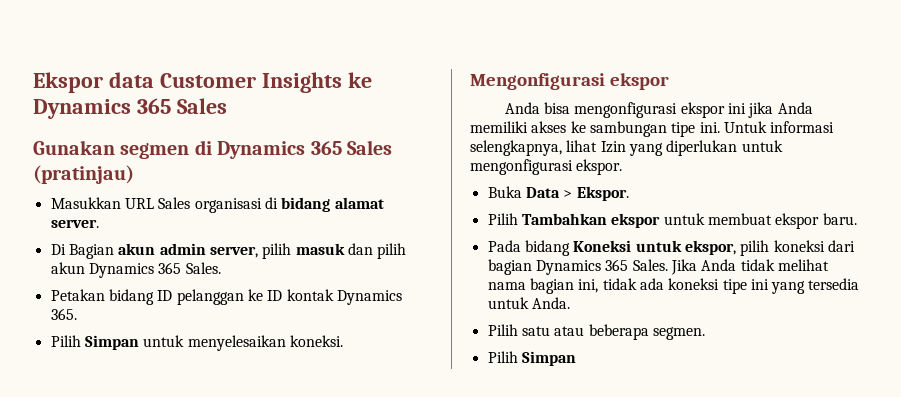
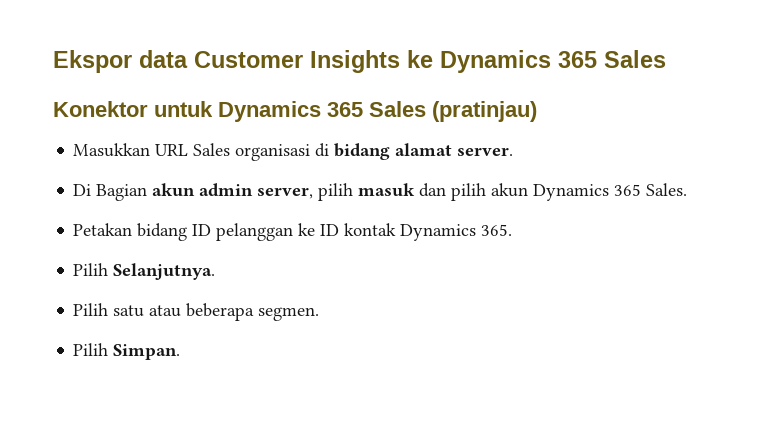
[33,140,212,159] Gunakan segmen di -> [53,101,213,117] Konektor untuk
[84,335,343,351] [470,73,669,90] [504,102,813,118] [470,121,835,137] [470,140,783,156] [470,159,623,175] [487,186,629,201] [487,213,857,229] [487,240,855,256] [487,259,829,275] [487,278,860,294] [487,297,570,309] Simpan untuk menyelesaikan koneksi. // Mengonfigurasi ekspor // Anda bisa mengonfigurasi ekspor ini jika Anda memiliki akses ke sambungan tipe ini. Untuk informasi selengkapnya, lihat Izin yang diperlukan untuk mengonfigurasi ekspor. // Buka Data > Ekspor. // Pilih Tambahkan ekspor untuk membuat ekspor baru. // Pada bidang Koneksi untuk ekspor, pilih koneksi dari bagian Dynamics 365 Sales. Jika Anda tidak melihat nama bagian ini, tidak ada koneksi tipe ini yang tersedia untuk Anda. -> [113,263,216,280] Selanjutnya.
[521,351,576,366] Simpan -> [113,344,181,360] Simpan.

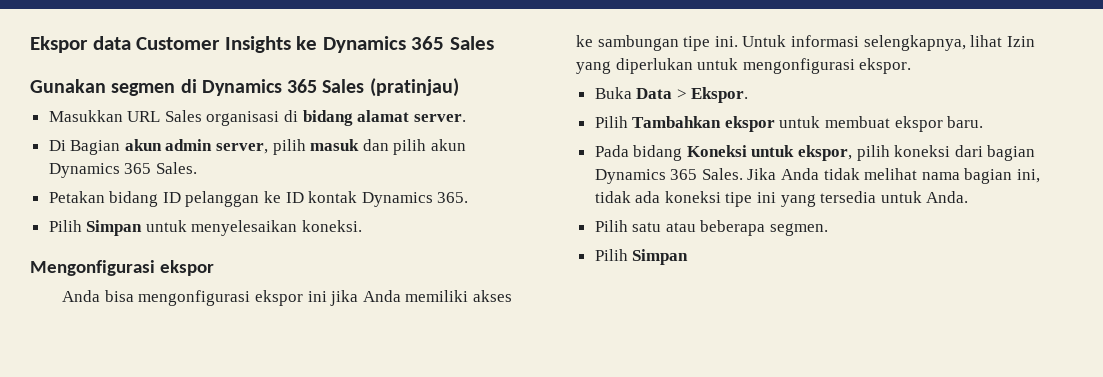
[53,101,213,117] Konektor untuk -> [30,79,197,96] Gunakan segmen di
[113,263,216,280] Selanjutnya. -> [86,220,363,236] [30,260,214,276] [62,290,512,306] [576,35,1035,51] [576,58,912,74] [594,87,749,103] [594,116,984,132] [594,145,1036,161] [594,168,1041,184] [594,191,969,207] Simpan untuk menyelesaikan koneksi. // Mengonfigurasi ekspor // Anda bisa mengonfigurasi ekspor ini jika Anda memiliki akses ke sambungan tipe ini. Untuk informasi selengkapnya, lihat Izin yang diperlukan untuk mengonfigurasi ekspor. // Buka Data > Ekspor. // Pilih Tambahkan ekspor untuk membuat ekspor baru. // Pada bidang Koneksi untuk ekspor, pilih koneksi dari bagian Dynamics 365 Sales. Jika Anda tidak melihat nama bagian ini, tidak ada koneksi tipe ini yang tersedia untuk Anda.
[113,344,181,360] Simpan. -> [632,249,689,265] Simpan

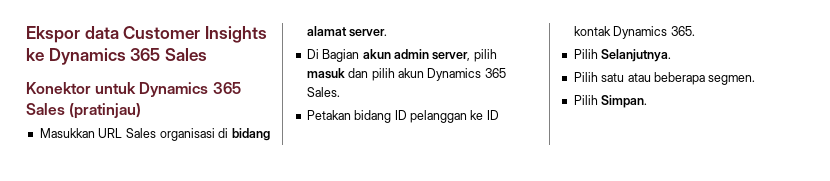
[30,79,197,96] Gunakan segmen di -> [26,82,137,94] Konektor untuk
[86,220,363,236] [30,260,214,276] [62,290,512,306] [576,35,1035,51] [576,58,912,74] [594,87,749,103] [594,116,984,132] [594,145,1036,161] [594,168,1041,184] [594,191,969,207] Simpan untuk menyelesaikan koneksi. // Mengonfigurasi ekspor // Anda bisa mengonfigurasi ekspor ini jika Anda memiliki akses ke sambungan tipe ini. Untuk informasi selengkapnya, lihat Izin yang diperlukan untuk mengonfigurasi ekspor. // Buka Data > Ekspor. // Pilih Tambahkan ekspor untuk membuat ekspor baru. // Pada bidang Koneksi untuk ekspor, pilih koneksi dari bagian Dynamics 365 Sales. Jika Anda tidak melihat nama bagian ini, tidak ada koneksi tipe ini yang tersedia untuk Anda. -> [601,49,672,62] Selanjutnya.
[632,249,689,265] Simpan -> [601,95,648,108] Simpan.

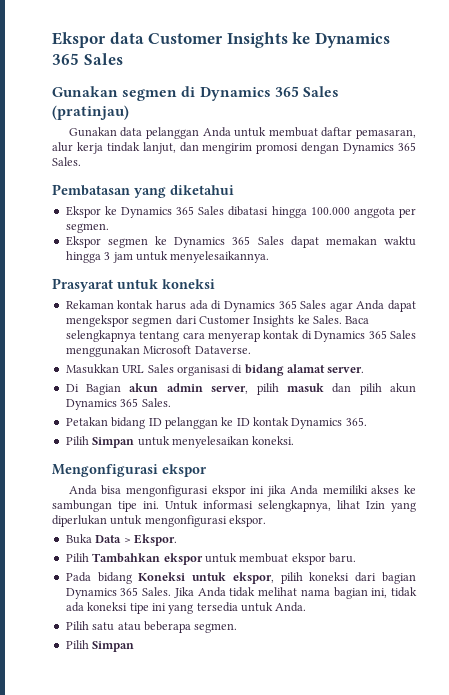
[26,82,137,94] Konektor untuk -> [52,86,196,101] Gunakan segmen di
(142, 111) none -> [68,127,416,139] [52,142,416,154] [52,157,81,166] [52,184,234,198] [65,206,417,218] [65,223,109,233] [65,236,416,248] [65,251,270,263] [52,278,215,292] [65,300,416,312] [65,315,370,327] [65,330,416,342] [65,345,251,357] // Gunakan data pelanggan Anda untuk membuat daftar pemasaran, alur kerja tindak lanjut, dan mengirim promosi dengan Dynamics 365 Sales. // Pembatasan yang diketahui // Ekspor ke Dynamics 365 Sales dibatasi hingga 100.000 anggota per segmen. // Ekspor segmen ke Dynamics 365 Sales dapat memakan waktu hingga 3 jam untuk menyelesaikannya. // Prasyarat untuk koneksi // Rekaman kontak harus ada di Dynamics 365 Sales agar Anda dapat mengekspor segmen dari Customer Insights ke Sales. Baca selengkapnya tentang cara menyerap kontak di Dynamics 365 Sales menggunakan Microsoft Dataverse.
[601,49,672,62] Selanjutnya. -> [92,436,295,448] [52,464,207,477] [68,485,416,497] [52,500,416,512] [52,515,267,527] [65,534,177,546] [65,553,356,565] [65,572,416,584] [65,587,417,599] [65,602,307,614] Simpan untuk menyelesaikan koneksi. // Mengonfigurasi ekspor // Anda bisa mengonfigurasi ekspor ini jika Anda memiliki akses ke sambungan tipe ini. Untuk informasi selengkapnya, lihat Izin yang diperlukan untuk mengonfigurasi ekspor. // Buka Data > Ekspor. // Pilih Tambahkan ekspor untuk membuat ekspor baru. // Pada bidang Koneksi untuk ekspor, pilih koneksi dari bagian Dynamics 365 Sales. Jika Anda tidak melihat nama bagian ini, tidak ada koneksi tipe ini yang tersedia untuk Anda.
[601,95,648,108] Simpan. -> [92,641,135,652] Simpan

